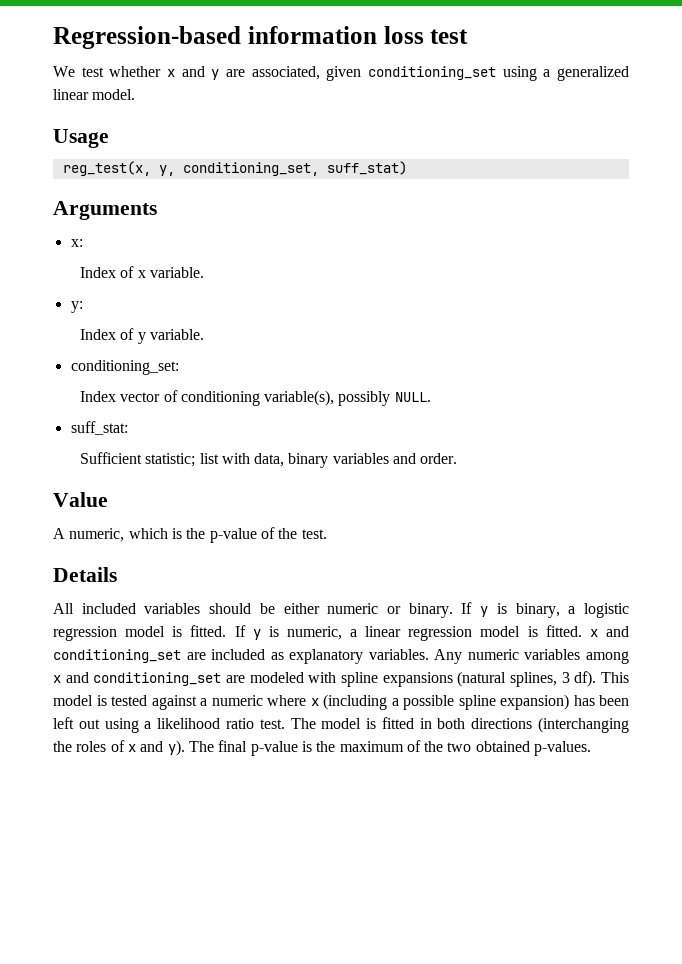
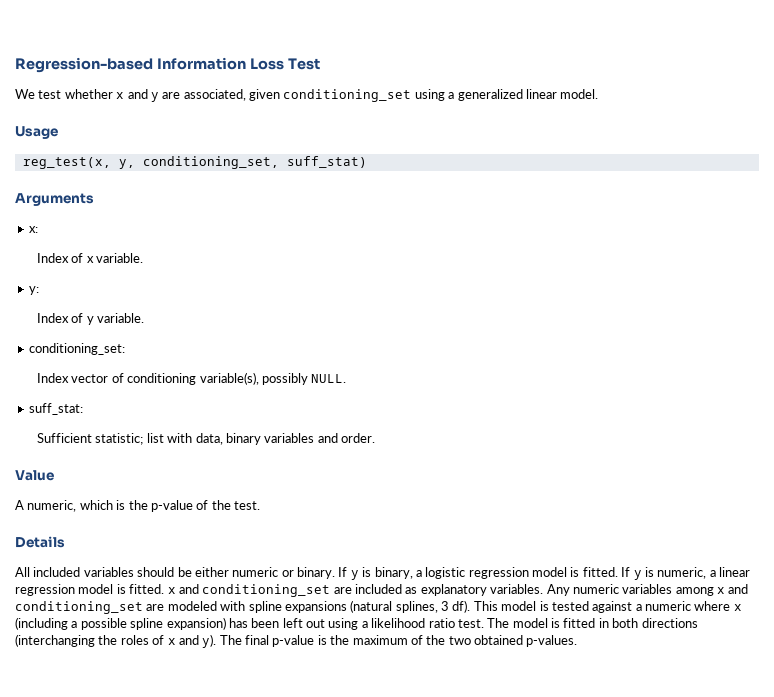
[247,26,469,44] information loss test -> [156,57,320,70] Information Loss Test

